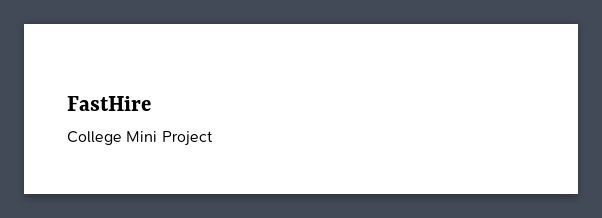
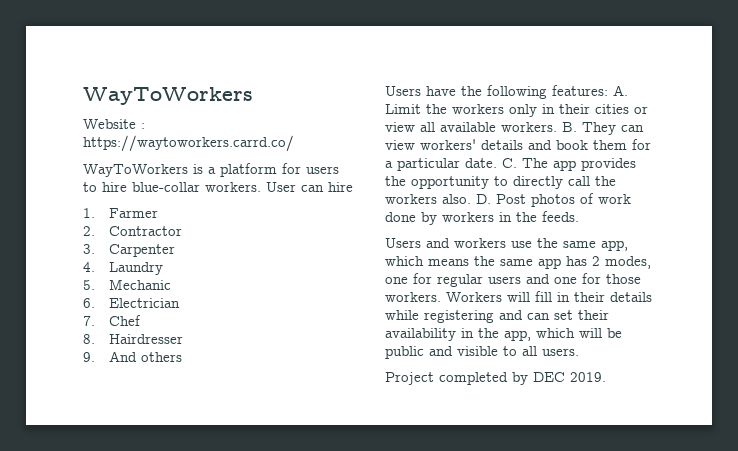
[67,96,151,111] [67,131,213,146] FastHire // College Mini Project -> [83,87,253,105] [83,119,145,129] [83,135,294,152] [83,163,339,177] [83,182,353,192] [83,208,158,218] [83,226,182,236] [83,244,175,257] [83,262,163,275] [83,279,171,290] [83,298,180,308] [83,315,141,326] [83,334,183,344] [83,351,182,362] [385,85,628,99] [385,104,648,117] [385,122,644,135] [385,139,651,150] [385,158,636,171] [385,176,616,189] [385,193,631,207] [385,211,579,225] [385,238,628,251] [385,256,651,269] [385,273,641,287] [385,291,652,302] [385,310,609,323] [385,328,622,341] [385,346,579,359] [385,372,606,385] WayToWorkers // Website : https://waytoworkers.carrd.co/ // WayToWorkers is a platform for users to hire blue-collar workers. User can hire // 1. Farmer // 2. Contractor // 3. Carpenter // 4. Laundry // 5. Mechanic // 6. Electrician // 7. Chef // 8. Hairdresser // 9. And others // Users have the following features: A. Limit the workers only in their cities or view all available workers. B. They can view workers' details and book them for a particular date. C. The app provides the opportunity to directly call the workers also. D. Post photos of work done by workers in the feeds. // Users and workers use the same app, which means the same app has 2 modes, one for regular users and one for those workers. Workers will fill in their details while registering and can set their availability in the app, which will be public and visible to all users. // Project completed by DEC 2019.

